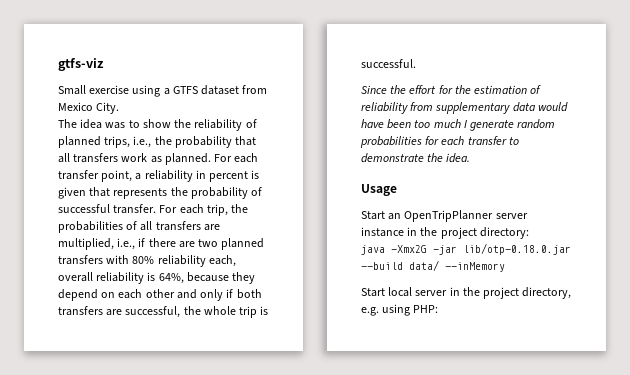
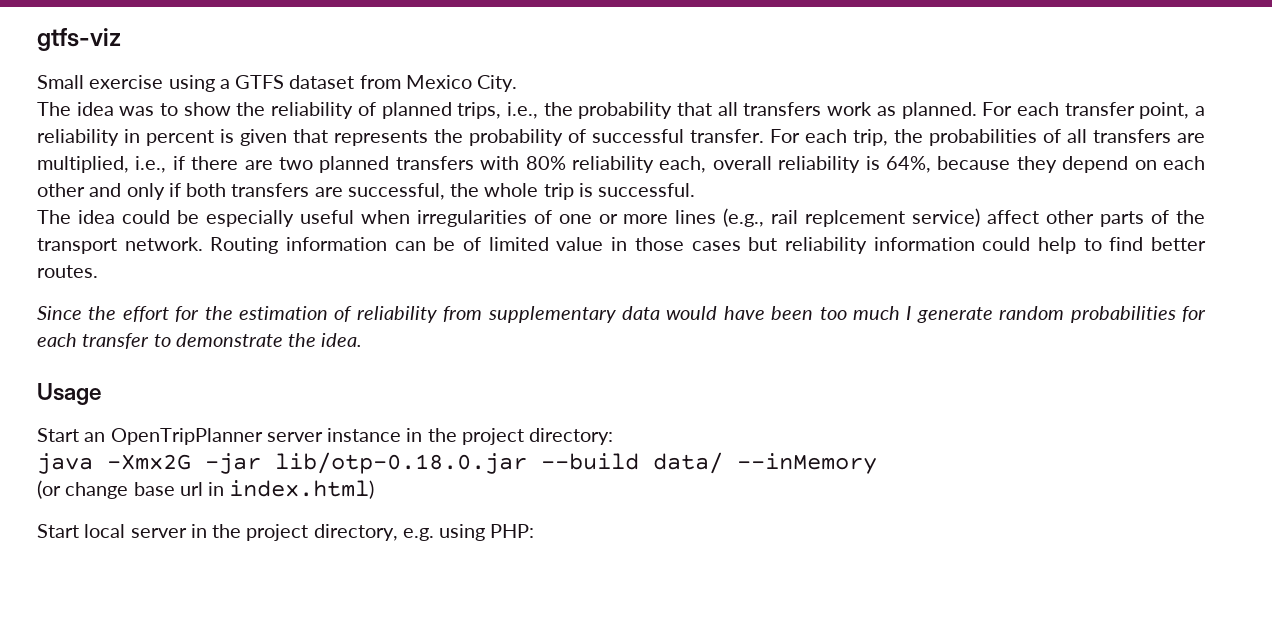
(416, 63) none -> [37,208,1206,227] [37,237,1207,254] [37,265,98,278] // The idea could be especially useful when irregularities of one or more lines (e.g., rail replcement service) affect other parts of the transport network. Routing information can be of limited value in those cases but reliability information could help to find better routes.
(505, 267) none -> [37,480,375,499] // (or change base url in index.html)

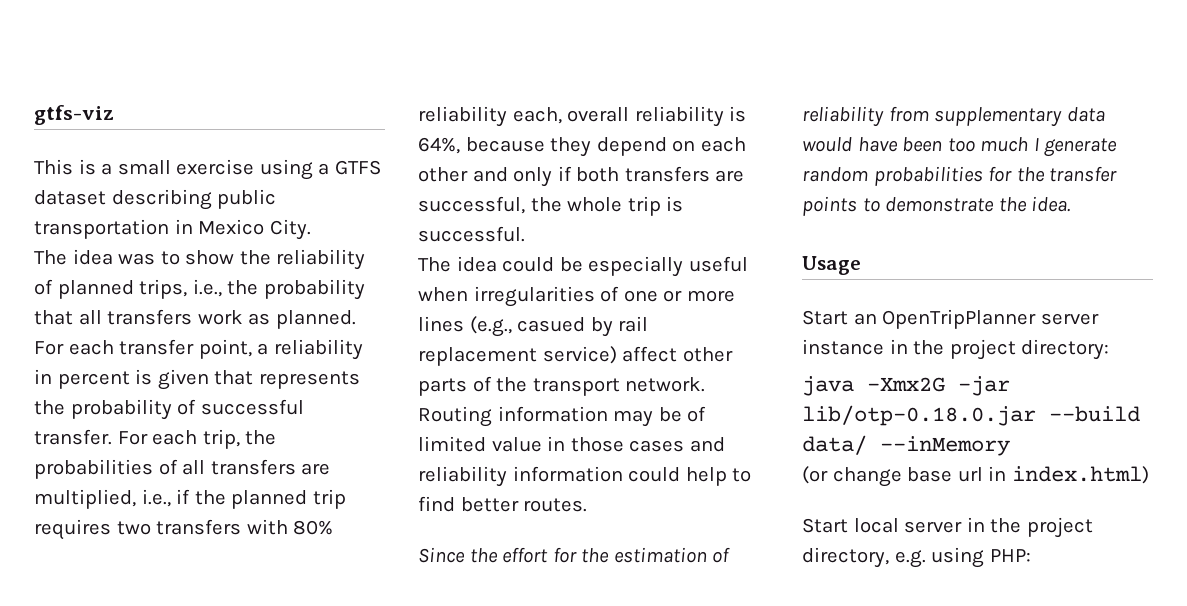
[37,75,84,89] Small -> [34,159,171,175] This is a small
[359,75,401,89] from -> [111,189,277,210] [34,219,193,239] describing public transportation in
[191,156,390,173] there are two planned -> [194,489,346,509] [34,519,151,540] the planned trip requires two
[771,210,906,227] rail replcement -> [517,316,649,337] [418,347,537,366] casued by rail replacement
[394,241,426,251] can -> [613,410,654,427] may
[748,237,778,251] but -> [689,437,725,452] and
[37,333,150,349] each transfer -> [1016,166,1118,182] [802,196,857,216] the transfer points

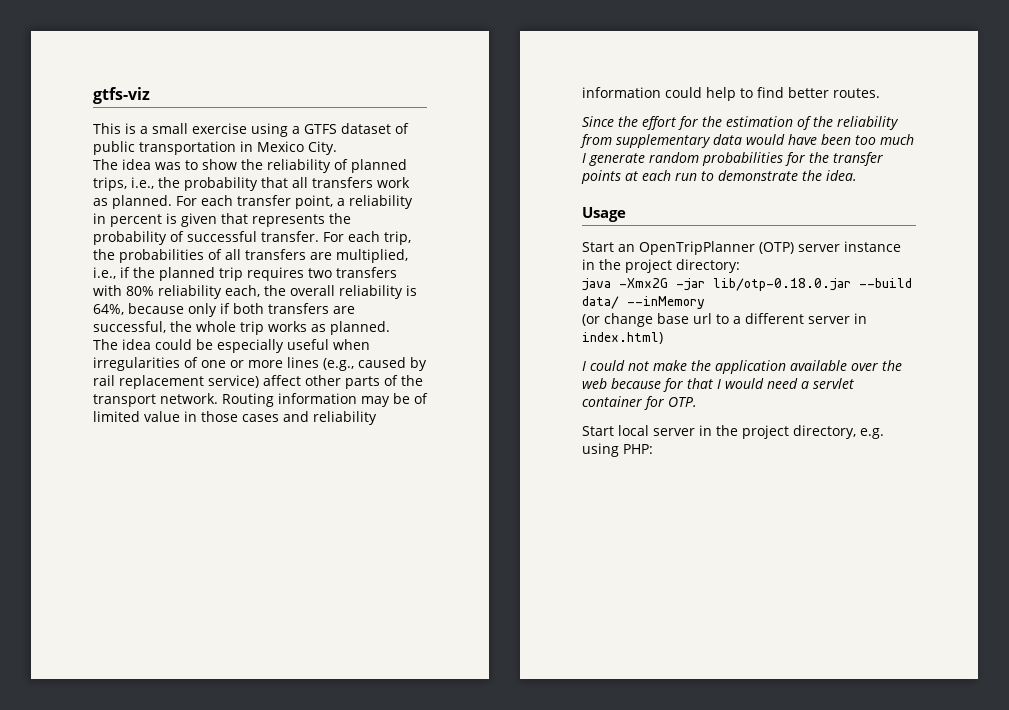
[111,189,212,210] describing -> [395,123,409,134] of
(562, 115) none -> [264,285,286,296] the
[550,137,746,157] [418,167,508,182] they depend on each other and -> (184, 308) none
[666,196,684,212] [418,226,525,242] is successful. -> [268,321,390,335] works as planned.
[517,317,586,332] casued -> [358,357,406,368] caused
(731, 555) none -> [813,116,833,127] the
(857, 206) none -> [625,170,697,181] at each run
(1037, 319) none -> [759,242,794,254] (OTP)
[988,466,1149,484] in index.html) -> [716,313,867,324] [582,332,663,344] [582,360,902,374] [582,378,854,392] [582,396,697,410] to a different server in index.html) // I could not make the application available over the web because for that I would need a servlet container for OTP.

